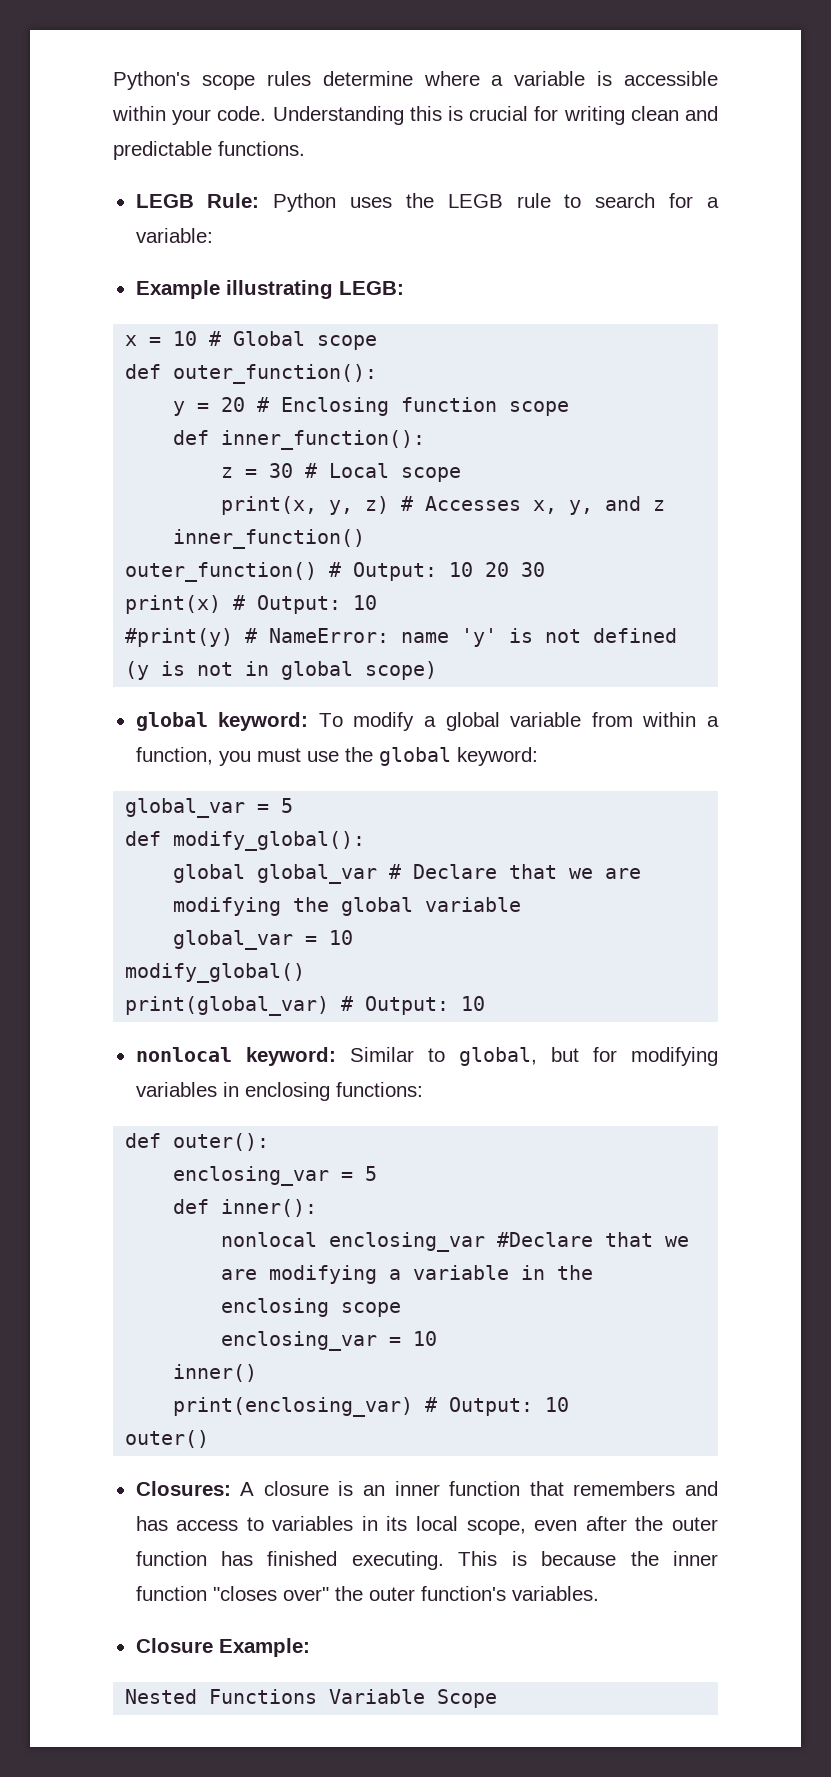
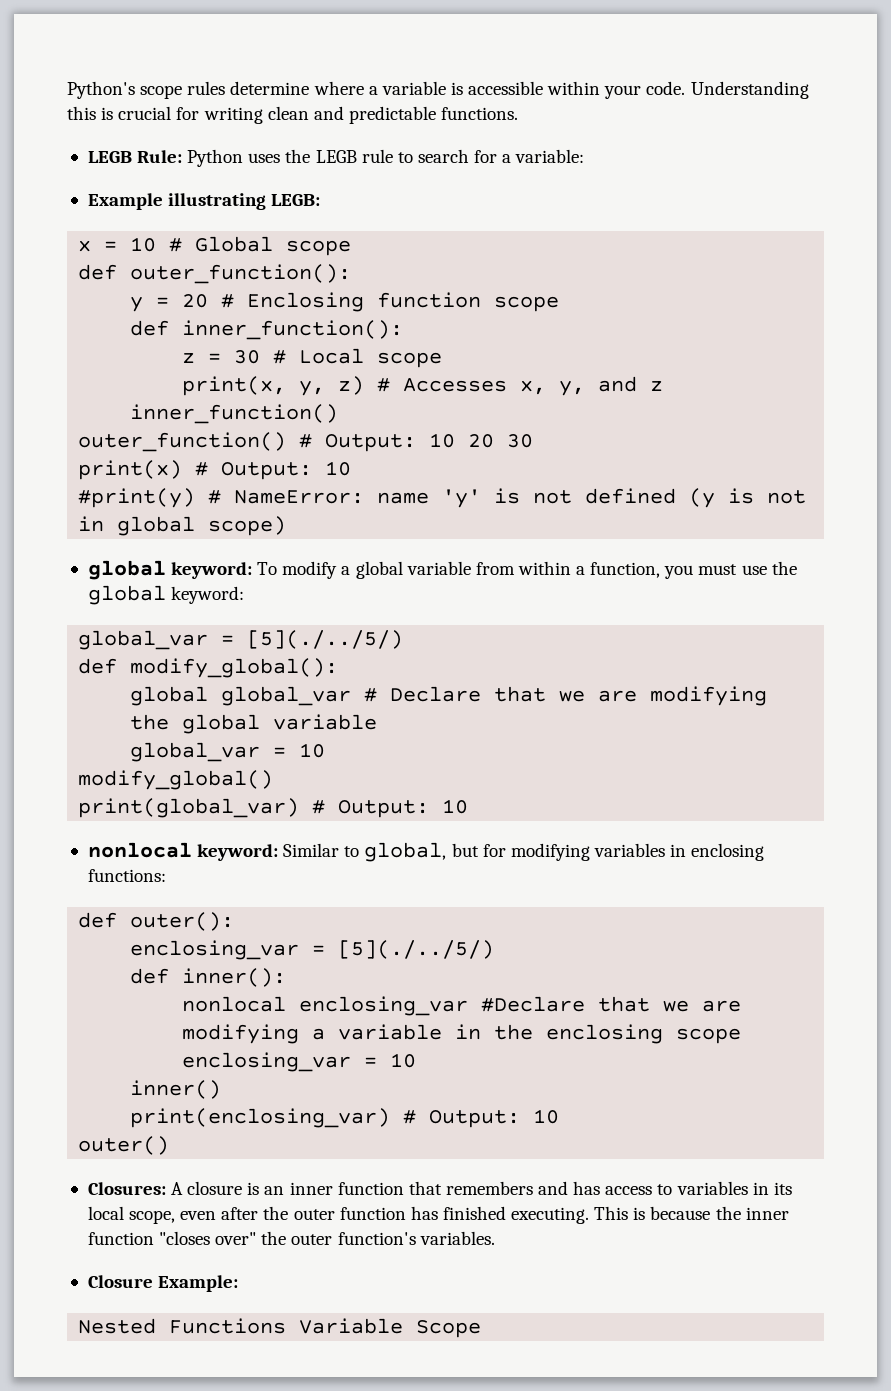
[281,798,294,813] 5 -> [247,630,404,649] [5](./../5/)
[365,1166,378,1181] 5 -> [338,940,495,959] [5](./../5/)

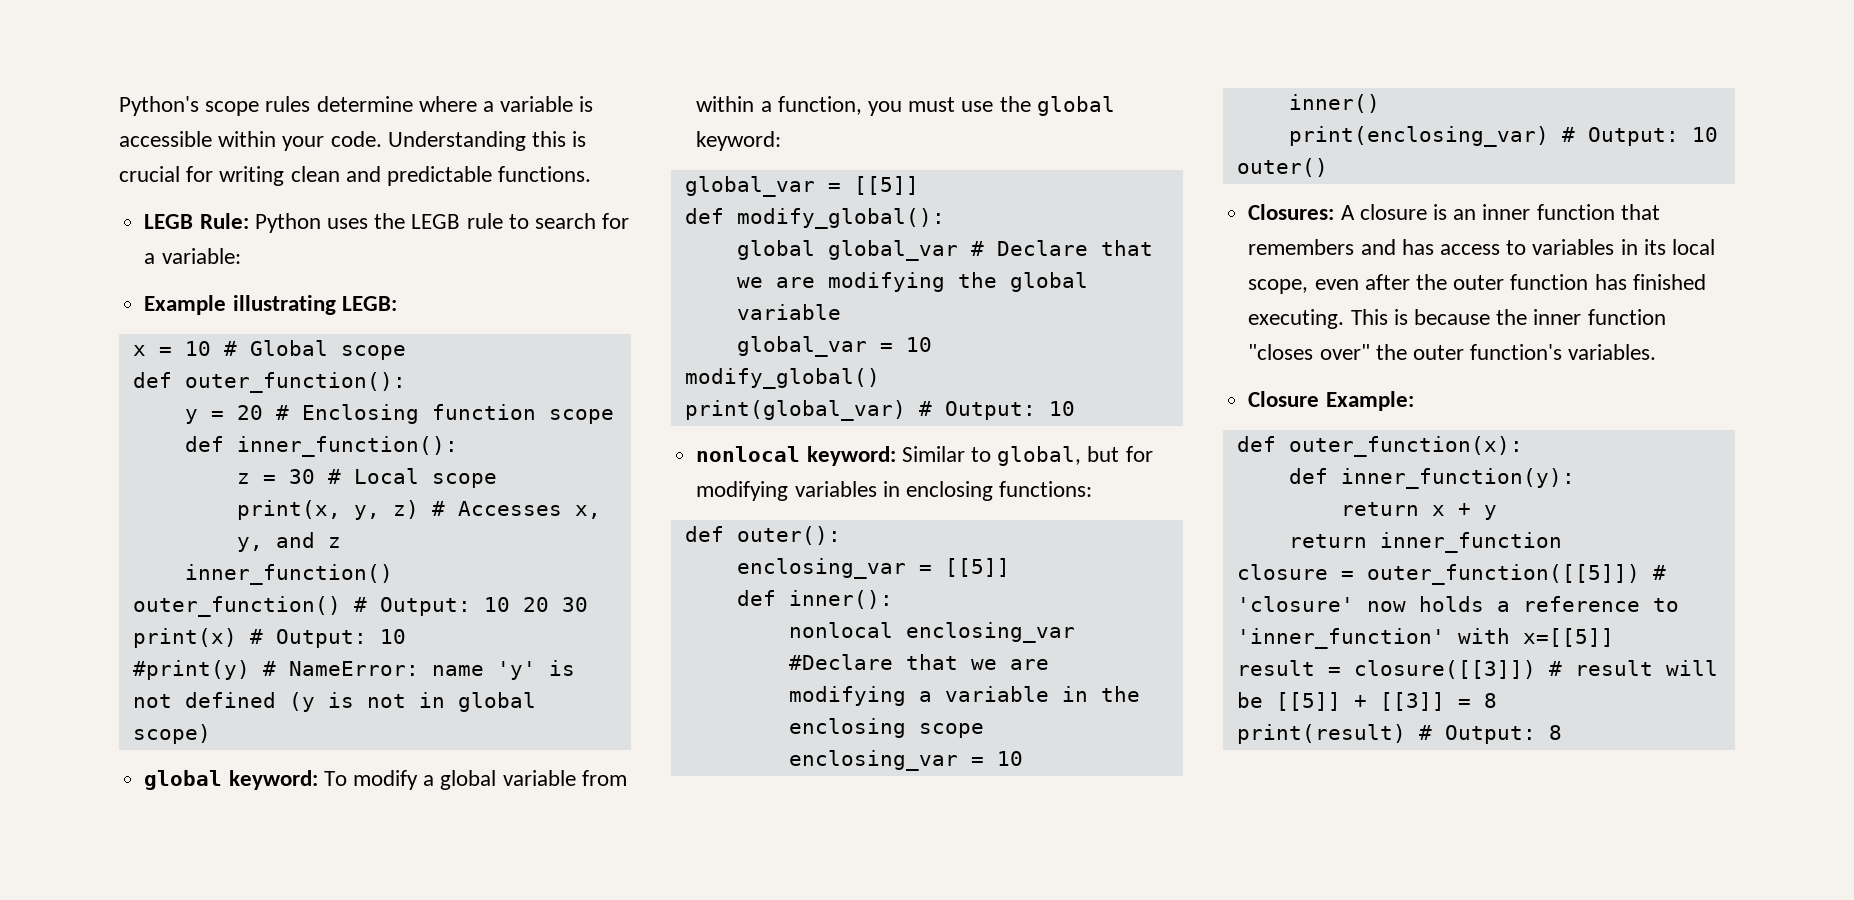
[247,630,404,649] [5](./../5/) -> [853,176,919,195] [[5]]
[338,940,495,959] [5](./../5/) -> [944,558,1010,577] [[5]]
[78,1318,482,1338] Nested Functions Variable Scope -> [1236,436,1523,457] [1288,468,1575,489] [1340,502,1497,520] [1288,532,1562,553] [1236,564,1666,585] [1236,596,1679,612] [1236,628,1614,649] [1236,660,1718,679] [1236,692,1497,711] [1236,724,1562,744] def outer_function(x): // def inner_function(y): // return x + y // return inner_function // closure = outer_function([[5]]) # 'closure' now holds a reference to 'inner_function' with x=[[5]] // result = closure([[3]]) # result will be [[5]] + [[3]] = 8 // print(result) # Output: 8

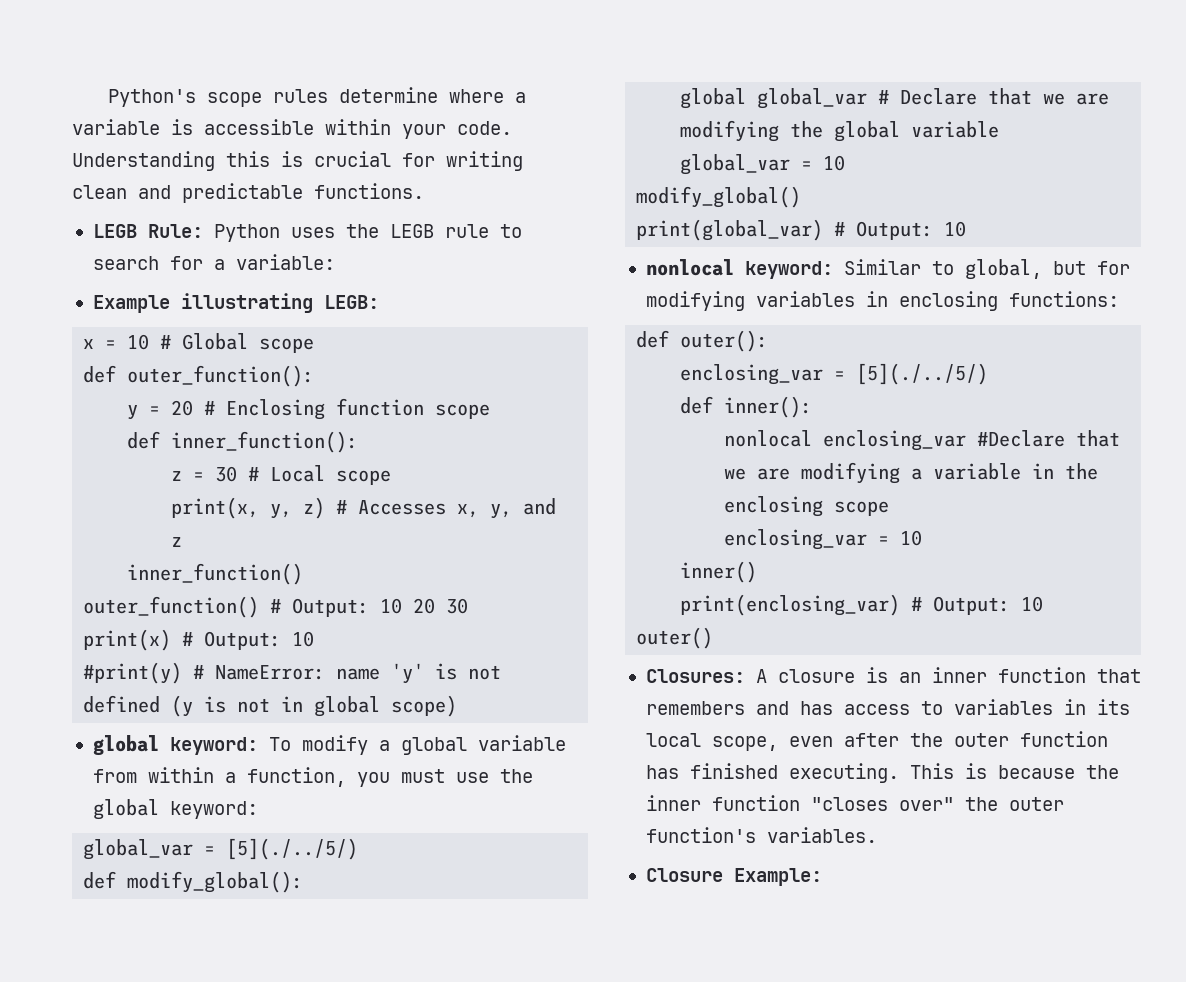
[853,176,919,195] [[5]] -> [226,838,359,860] [5](./../5/)
[944,558,1010,577] [[5]] -> [856,363,989,385] [5](./../5/)
[1236,436,1523,457] [1288,468,1575,489] [1340,502,1497,520] [1288,532,1562,553] [1236,564,1666,585] [1236,596,1679,612] [1236,628,1614,649] [1236,660,1718,679] [1236,692,1497,711] [1236,724,1562,744] // def outer_function(x): // def inner_function(y): // return x + y // return inner_function // closure = outer_function([[5]]) # 'closure' now holds a reference to 'inner_function' with x=[[5]] // result = closure([[3]]) # result will be [[5]] + [[3]] = 8 // print(result) # Output: 8 -> (822, 877) none

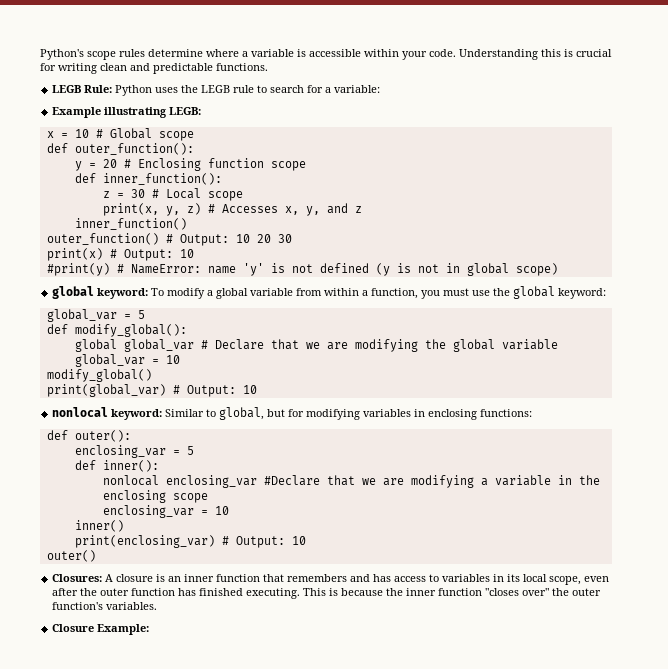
[226,838,359,860] [5](./../5/) -> [137,310,145,319] 5
[856,363,989,385] [5](./../5/) -> [186,446,194,455] 5

